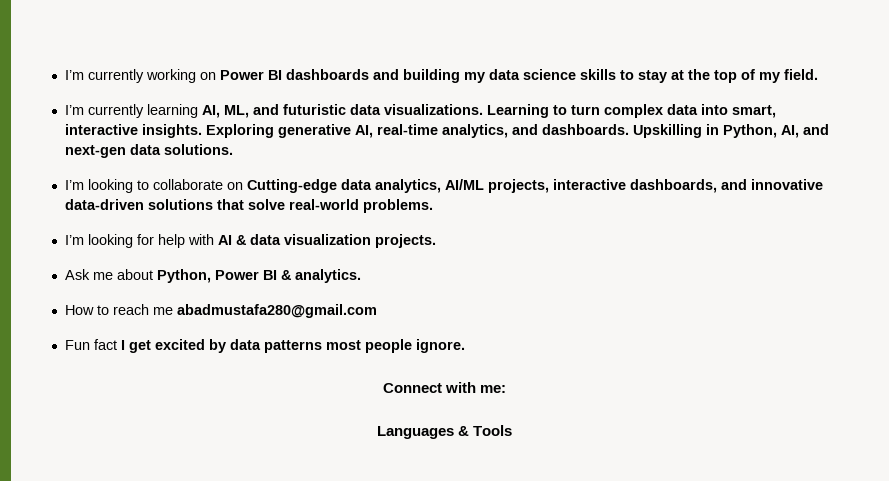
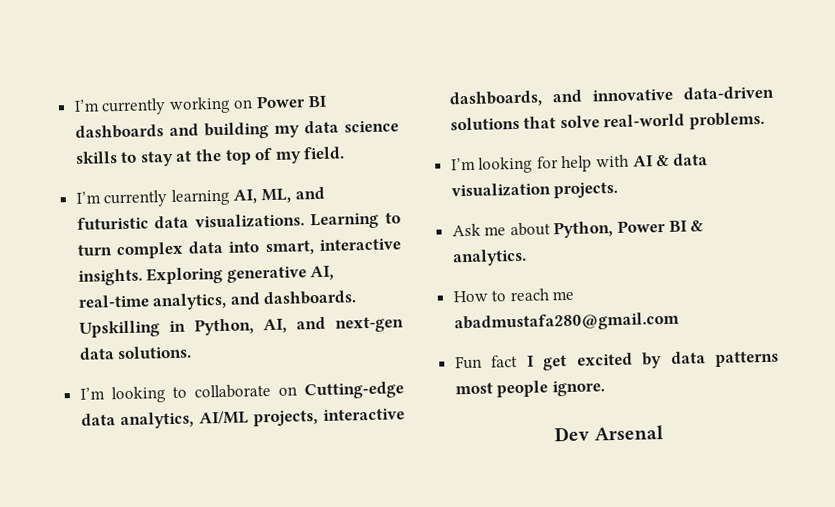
[382,382,507,393] [376,425,513,439] Connect with me: // Languages & Tools -> [554,425,664,442] Dev Arsenal

